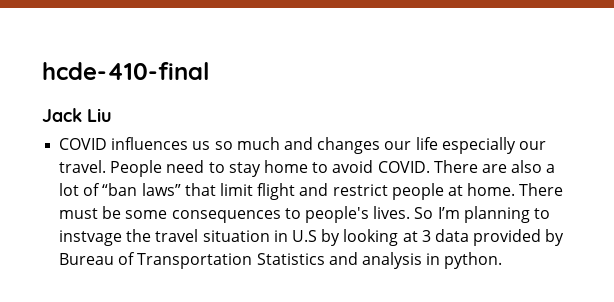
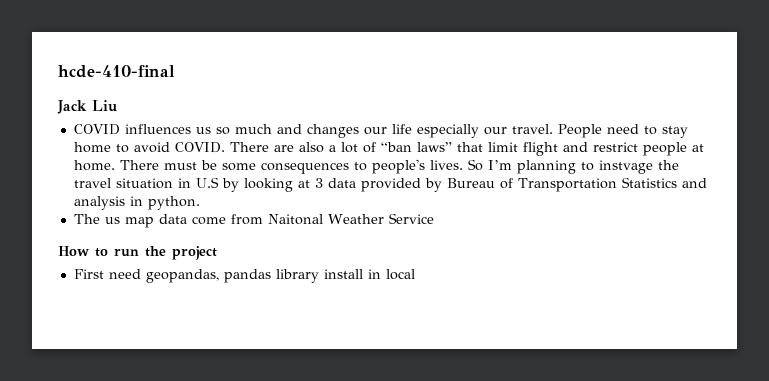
(503, 260) none -> [73,213,434,228] [58,246,217,260] [73,269,415,283] // The us map data come from Naitonal Weather Service // How to run the project // First need geopandas, pandas library install in local

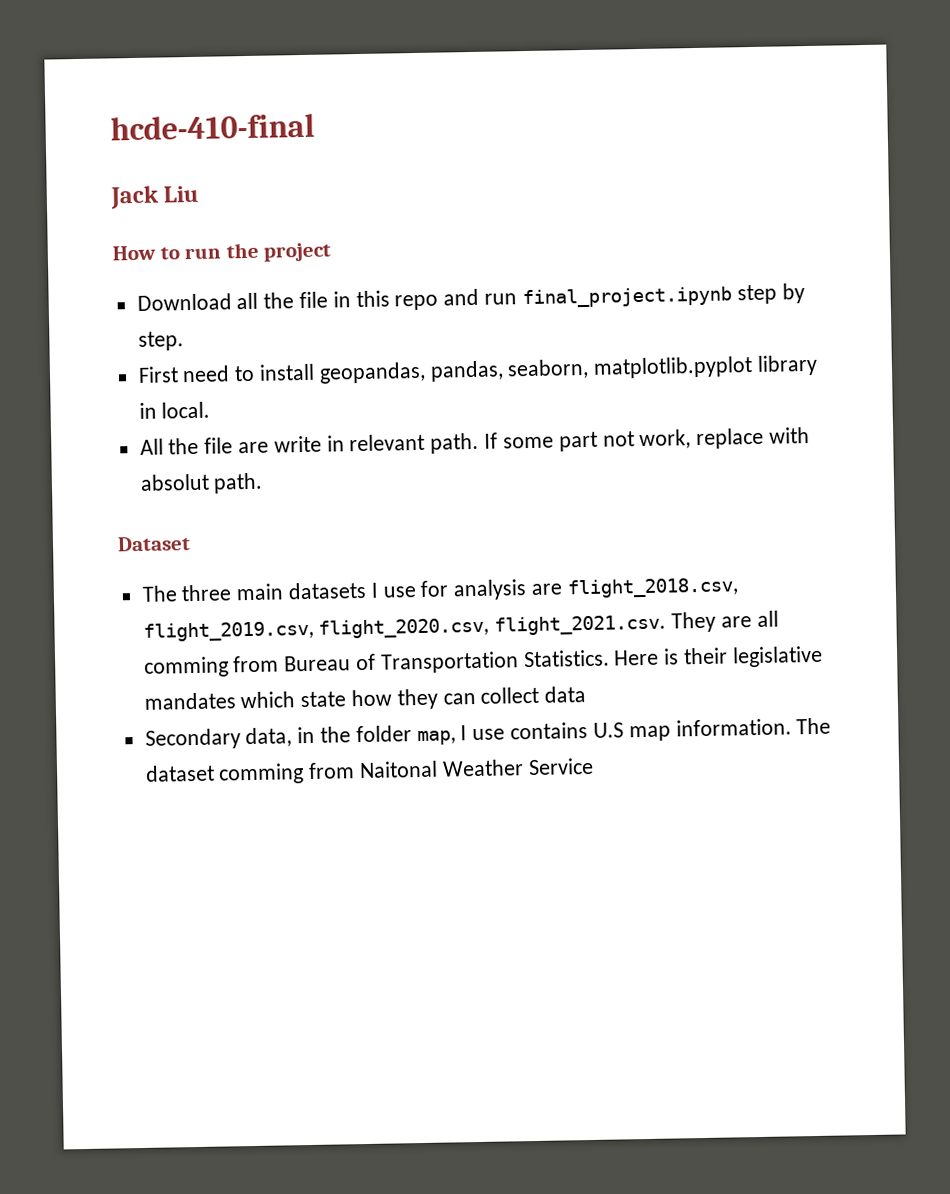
[73,124,688,138] [73,142,704,156] [73,159,679,174] [73,177,707,192] [73,196,200,210] [73,213,434,228] // COVID influences us so much and changes our life especially our travel. People need to stay home to avoid COVID. There are also a lot of “ban laws” that limit flight and restrict people at home. There must be some consequences to people's lives. So I’m planning to instvage the travel situation in U.S by looking at 3 data provided by Bureau of Transportation Statistics and analysis in python. // The us map data come from Naitonal Weather Service -> (200, 194) none
[73,269,415,283] First need geopandas, pandas library install in local -> [136,283,805,311] [137,331,184,351] [137,354,819,384] [138,401,211,419] [139,427,810,455] [139,472,264,494] [117,536,191,552] [141,577,739,602] [142,610,779,642] [143,645,823,678] [143,686,587,710] [144,717,832,750] [144,757,594,785] Download all the file in this repo and run final_project.ipynb step by step. // First need to install geopandas, pandas, seaborn, matplotlib.pyplot library in local. // All the file are write in relevant path. If some part not work, replace with absolut path. // Dataset // The three main datasets I use for analysis are flight_2018.csv, flight_2019.csv, flight_2020.csv, flight_2021.csv. They are all comming from Bureau of Transportation Statistics. Here is their legislative mandates which state how they can collect data // Secondary data, in the folder map, I use contains U.S map information. The dataset comming from Naitonal Weather Service

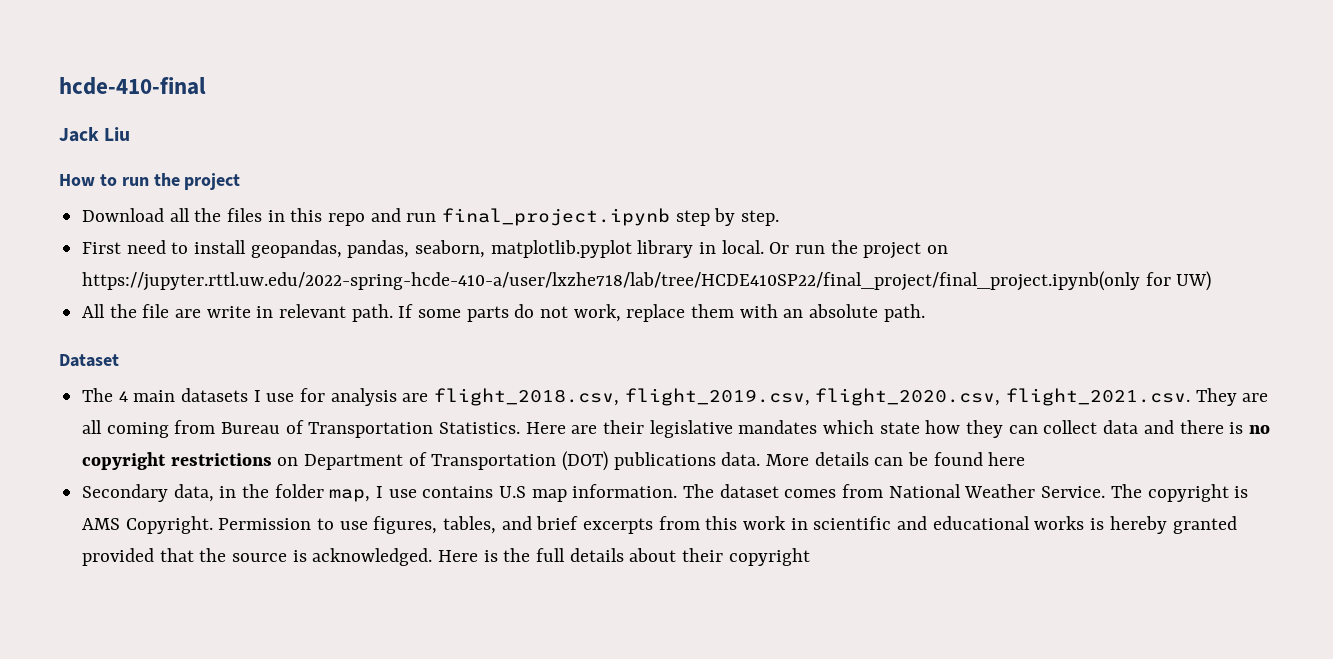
[299,291,329,309] file -> [227,208,263,222] files
(211, 410) none -> [769,240,949,259] [82,271,1212,291] Or run the project on https://jupyter.rttl.uw.edu/2022-spring-hcde-410-a/user/lxzhe718/lab/tree/HCDE410SP22/final_project/final_project.ipynb(only for UW)
[558,431,598,452] part -> [466,304,535,322] parts do
[768,427,810,444] [139,473,210,491] with absolut -> [691,304,879,318] them with an absolute
[181,584,233,602] three -> [118,391,128,402] 4
[143,656,229,678] comming -> [106,422,169,438] coming
[663,648,680,665] is -> [571,425,598,434] are
(587, 694) none -> [1143,420,1270,434] [82,451,1026,471] and there is no copyright restrictions on Department of Transportation (DOT) publications data. More details can be found here
[218,757,594,785] comming from Naitonal Weather Service -> [784,484,1249,502] [82,516,1237,534] [82,548,810,566] comes from National Weather Service. The copyright is AMS Copyright. Permission to use figures, tables, and brief excerpts from this work in scientific and educational works is hereby granted provided that the source is acknowledged. Here is the full details about their copyright

